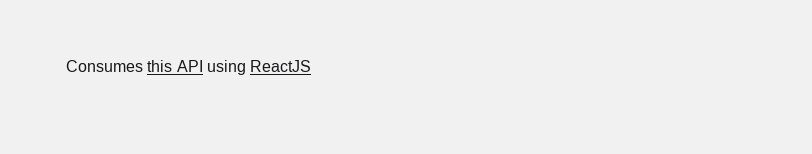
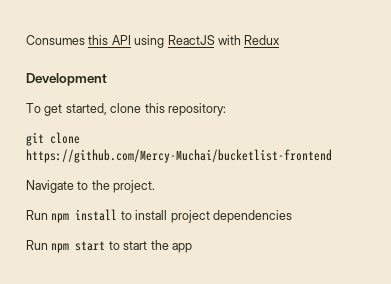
(312, 66) none -> [217,35,281,45] [26,73,107,86] [26,103,226,116] [26,132,80,146] [26,149,332,163] [26,180,156,193] [26,209,292,223] [26,240,192,253] with Redux // Development // To get started, clone this repository: // git clone https://github.com/Mercy-Muchai/bucketlist-frontend // Navigate to the project. // Run npm install to install project dependencies // Run npm start to start the app

